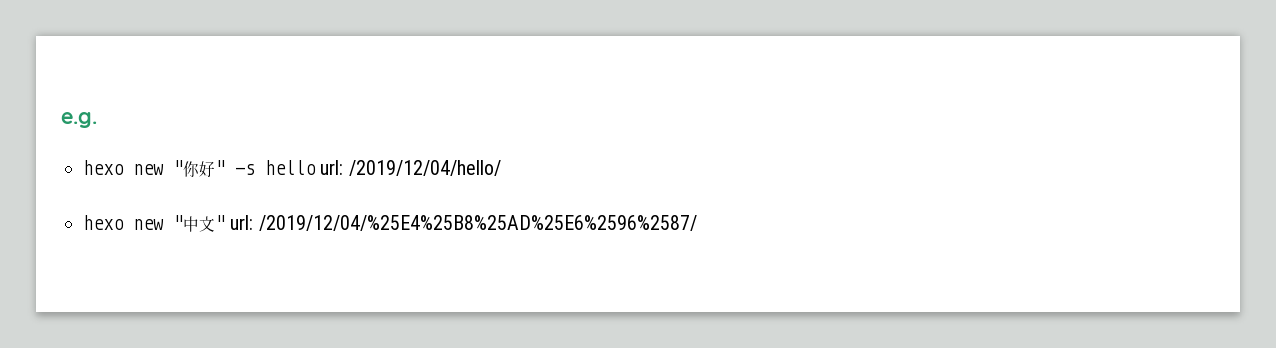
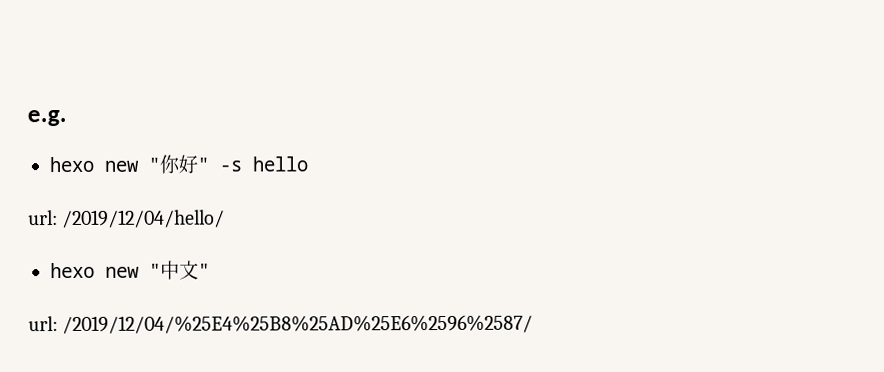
(316, 167) none -> (308, 164) //
(225, 222) none -> (210, 270) //

